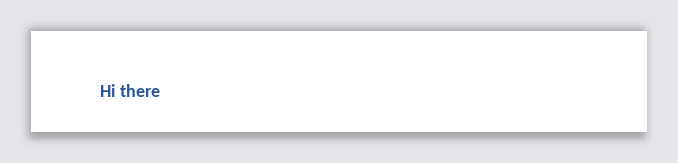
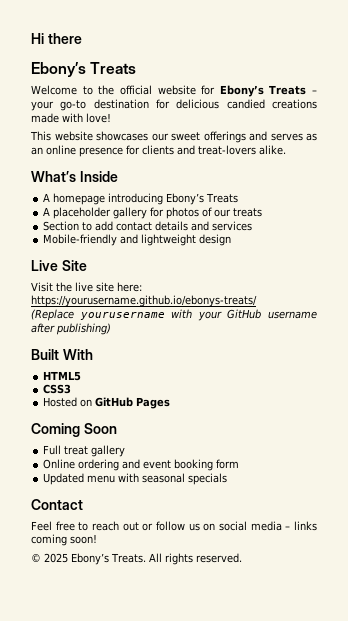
(160, 90) none -> [31,62,137,77] [31,85,317,97] [31,99,317,111] [31,113,111,123] [30,131,317,143] [31,145,286,157] [31,171,118,182] [43,193,239,205] [43,207,263,219] [43,221,253,231] [43,234,232,246] [31,260,87,271] [31,282,142,292] [31,295,257,307] [31,309,317,321] [31,323,111,335] [31,349,93,360] [43,371,82,381] [43,384,72,394] [43,397,171,409] [31,423,117,437] [43,445,126,457] [43,459,240,471] [43,473,228,485] [31,499,83,510] [31,521,317,531] [31,534,97,546] [31,553,242,565] // Ebony’s Treats // Welcome to the official website for Ebony’s Treats – your go-to destination for delicious candied creations made with love! // This website showcases our sweet offerings and serves as an online presence for clients and treat-lovers alike. // What’s Inside // A homepage introducing Ebony’s Treats // A placeholder gallery for photos of our treats // Section to add contact details and services // Mobile-friendly and lightweight design // Live Site // Visit the live site here: https://yourusername.github.io/ebonys-treats/ // (Replace yourusername with your GitHub username after publishing) // Built With // HTML5 // CSS3 // Hosted on GitHub Pages // Coming Soon // Full treat gallery // Online ordering and event booking form // Updated menu with seasonal specials // Contact // Feel free to reach out or follow us on social media – links coming soon! // © 2025 Ebony’s Treats. All rights reserved.

